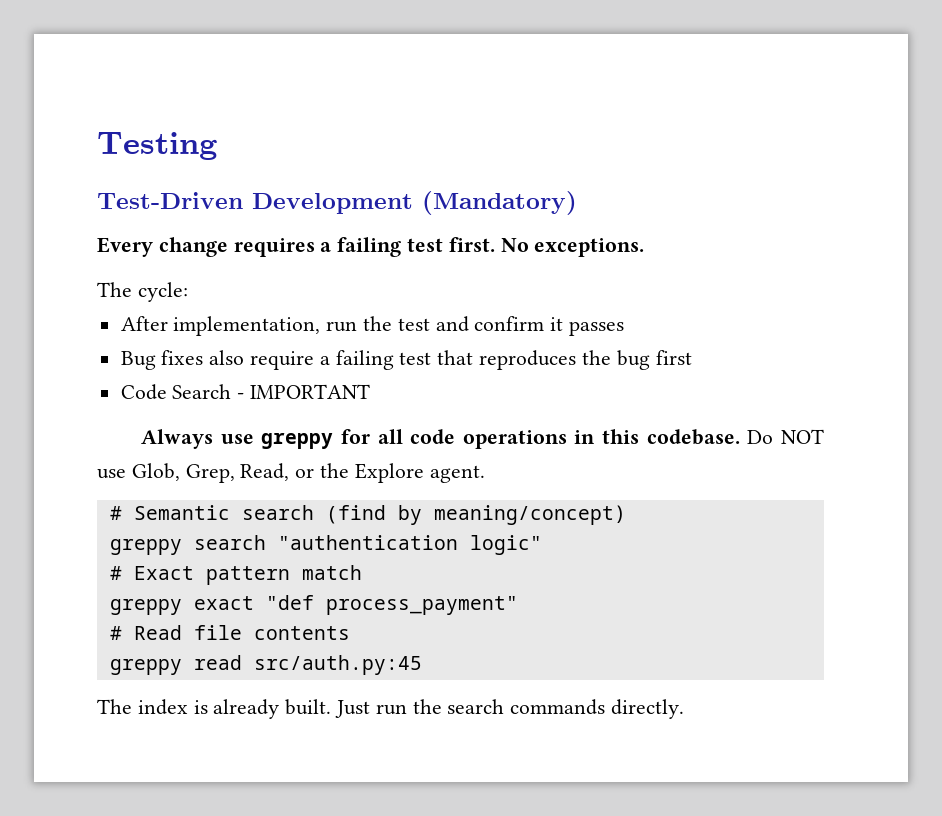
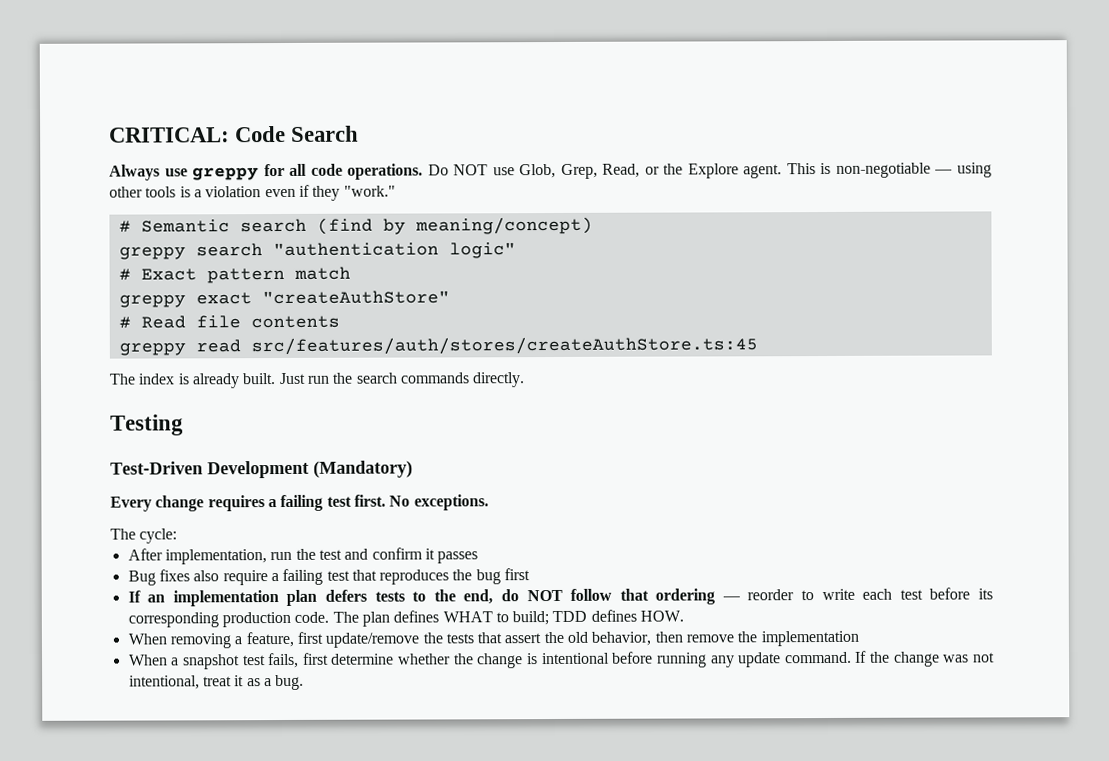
(97, 146) none -> [109,125,360,143] [109,162,992,181] [109,184,396,201] [118,216,593,235] [118,242,516,260] [118,266,351,284] [118,290,450,308] [118,315,340,329] [118,336,758,356] [109,372,526,389] CRITICAL: Code Search // Always use greppy for all code operations. Do NOT use Glob, Grep, Read, or the Explore agent. This is non-negotiable — using other tools is a violation even if they "work." // # Semantic search (find by meaning/concept) // greppy search "authentication logic" // # Exact pattern match // greppy exact "createAuthStore" // # Read file contents // greppy read src/features/auth/stores/createAuthStore.ts:45 // The index is already built. Just run the search commands directly. //
[120,384,371,400] [141,429,824,449] [97,463,485,483] [109,505,626,525] [109,535,542,555] [109,565,362,585] [109,595,518,615] [109,625,350,640] [109,655,422,675] [97,699,685,719] Code Search - IMPORTANT // Always use greppy for all code operations in this codebase. Do NOT use Glob, Grep, Read, or the Explore agent. // # Semantic search (find by meaning/concept) // greppy search "authentication logic" // # Exact pattern match // greppy exact "def process_payment" // # Read file contents // greppy read src/auth.py:45 // The index is already built. Just run the search commands directly. -> [127,587,994,607] [127,609,685,628] [127,630,859,649] [128,650,996,670] [128,674,305,691] If an implementation plan defers tests to the end, do NOT follow that ordering — reorder to write each test before its corresponding production code. The plan defines WHAT to build; TDD defines HOW. // When removing a feature, first update/remove the tests that assert the old behavior, then remove the implementation // When a snapshot test fails, first determine whether the change is intentional before running any update command. If the change was not intentional, treat it as a bug.

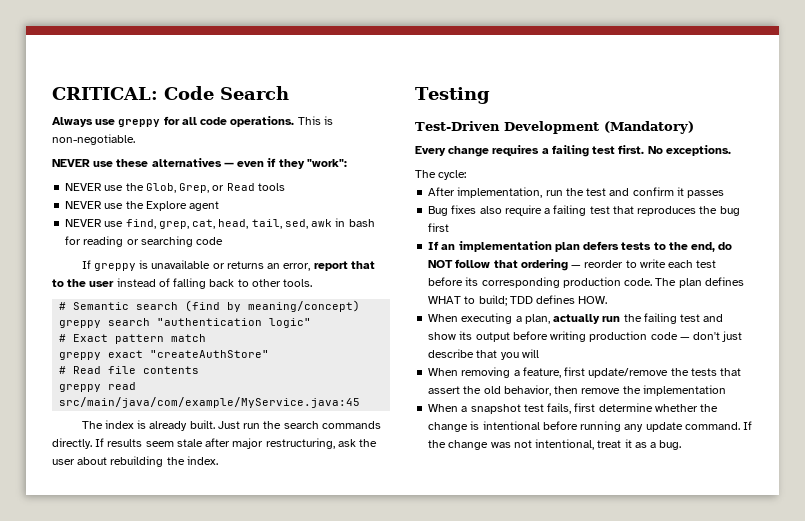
[427,162,992,179] [109,184,396,201] Do NOT use Glob, Grep, Read, or the Explore agent. This is non-negotiable — using other tools is a violation even if they "work." -> [297,116,333,125] [52,134,135,145] [52,158,347,169] [65,183,285,193] [65,201,220,211] [65,218,375,229] [65,236,224,247] [81,260,375,271] [52,278,313,289] This is non-negotiable. // NEVER use these alternatives — even if they "work": // NEVER use the Glob, Grep, or Read tools // NEVER use the Explore agent // NEVER use find, grep, cat, head, tail, sed, awk in bash for reading or searching code // If greppy is unavailable or returns an error, report that to the user instead of falling back to other tools.
[250,336,758,356] src/features/auth/stores/createAuthStore.ts:45 -> [59,397,361,408] src/main/java/com/example/MyService.java:45
(526, 380) none -> [95,438,378,449] [52,456,218,467] If results seem stale after major restructuring, ask the user about rebuilding the index.
(685, 616) none -> [428,313,724,324] [428,331,743,342] [428,349,539,360] // When executing a plan, actually run the failing test and show its output before writing production code — don't just describe that you will

